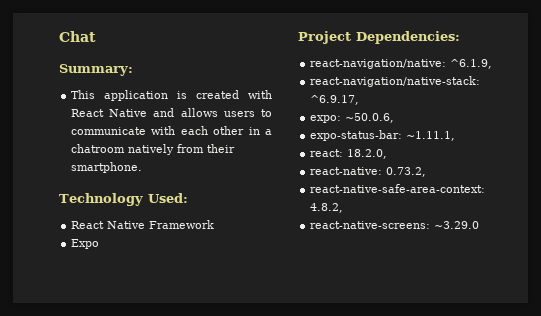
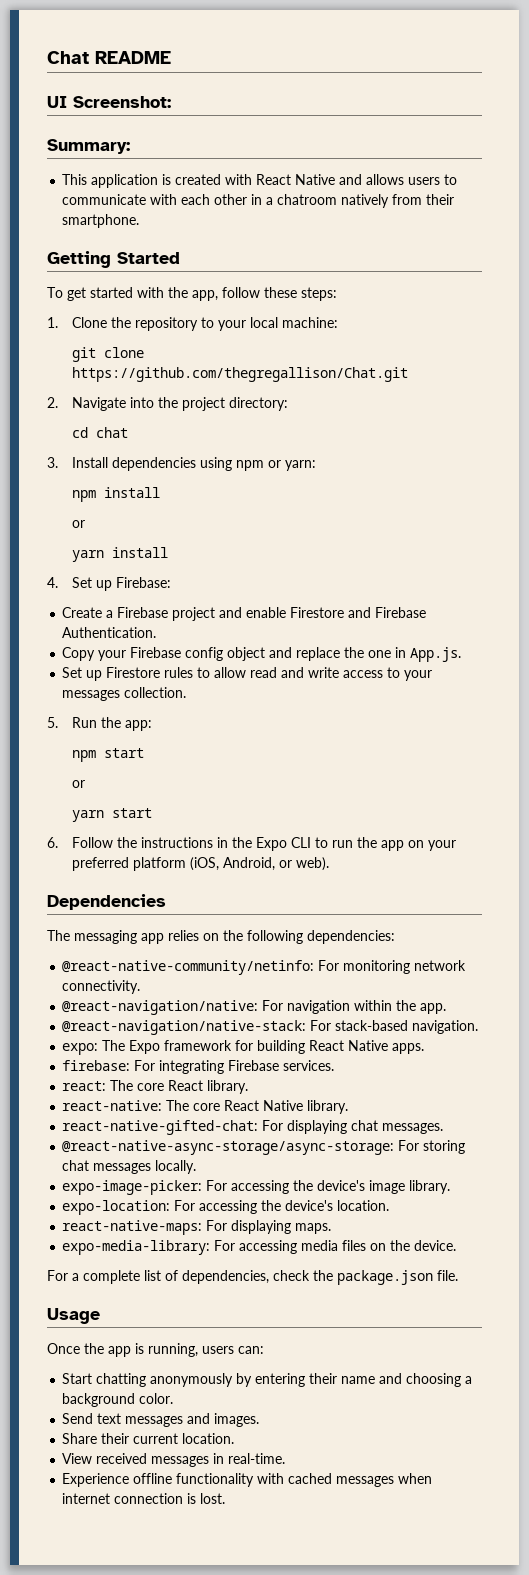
(96, 36) none -> [95,51,171,64] [47,96,171,108] README // UI Screenshot:
[59,193,188,206] [71,220,215,229] [71,239,100,249] [298,31,460,44] [310,59,493,69] [310,76,481,87] [310,95,360,105] [310,113,395,123] [310,130,456,141] [310,149,388,159] [310,167,427,177] [310,184,486,193] [310,203,344,213] [310,221,480,229] Technology Used: // React Native Framework // Expo // Project Dependencies: // react-navigation/native: ^6.1.9, // react-navigation/native-stack: ^6.9.17, // expo: ~50.0.6, // expo-status-bar: ~1.11.1, // react: 18.2.0, // react-native: 0.73.2, // react-native-safe-area-context: 4.8.2, // react-native-screens: ~3.29.0 -> [47,251,180,268] [47,287,337,301] [47,317,338,331] [71,347,144,362] [71,367,408,382] [47,397,288,411] [71,427,128,438] [47,457,316,471] [71,487,160,502] [71,520,85,528] [71,547,168,562] [47,577,171,591] [62,607,427,621] [62,627,157,638] [62,647,462,662] [62,667,433,681] [62,687,187,701] [47,717,152,731] [71,748,144,762] [71,780,85,788] [71,808,152,822] [47,837,456,851] [71,857,329,871] [47,894,166,910] [47,930,395,944] [62,960,467,975] [62,980,141,994] [62,1000,447,1015] [62,1020,479,1035] [62,1040,425,1055] [62,1060,335,1074] [62,1080,249,1094] [62,1100,349,1114] [62,1120,444,1135] [62,1140,466,1155] [62,1160,197,1174] [62,1180,451,1195] [62,1200,390,1215] [62,1220,332,1235] [62,1240,457,1255] [47,1270,458,1285] [47,1308,100,1324] [47,1343,264,1357] [62,1373,473,1387] [62,1393,174,1407] [62,1413,260,1427] [62,1433,235,1444] [62,1453,286,1467] [62,1473,433,1487] [62,1493,226,1504] Getting Started // To get started with the app, follow these steps: // 1. Clone the repository to your local machine: // git clone https://github.com/thegregallison/Chat.git // 2. Navigate into the project directory: // cd chat // 3. Install dependencies using npm or yarn: // npm install // or // yarn install // 4. Set up Firebase: // Create a Firebase project and enable Firestore and Firebase Authentication. // Copy your Firebase config object and replace the one in App.js. // Set up Firestore rules to allow read and write access to your messages collection. // 5. Run the app: // npm start // or // yarn start // 6. Follow the instructions in the Expo CLI to run the app on your preferred platform (iOS, Android, or web). // Dependencies // The messaging app relies on the following dependencies: // @react-native-community/netinfo: For monitoring network connectivity. // @react-navigation/native: For navigation within the app. // @react-navigation/native-stack: For stack-based navigation. // expo: The Expo framework for building React Native apps. // firebase: For integrating Firebase services. // react: The core React library. // react-native: The core React Native library. // react-native-gifted-chat: For displaying chat messages. // @react-native-async-storage/async-storage: For storing chat messages locally. // expo-image-picker: For accessing the device's image library. // expo-location: For accessing the device's location. // react-native-maps: For displaying maps. // expo-media-library: For accessing media files on the device. // For a complete list of dependencies, check the package.json file. // Usage // Once the app is running, users can: // Start chatting anonymously by entering their name and choosing a background color. // Send text messages and images. // Share their current location. // View received messages in real-time. // Experience offline functionality with cached messages when internet connection is lost.

